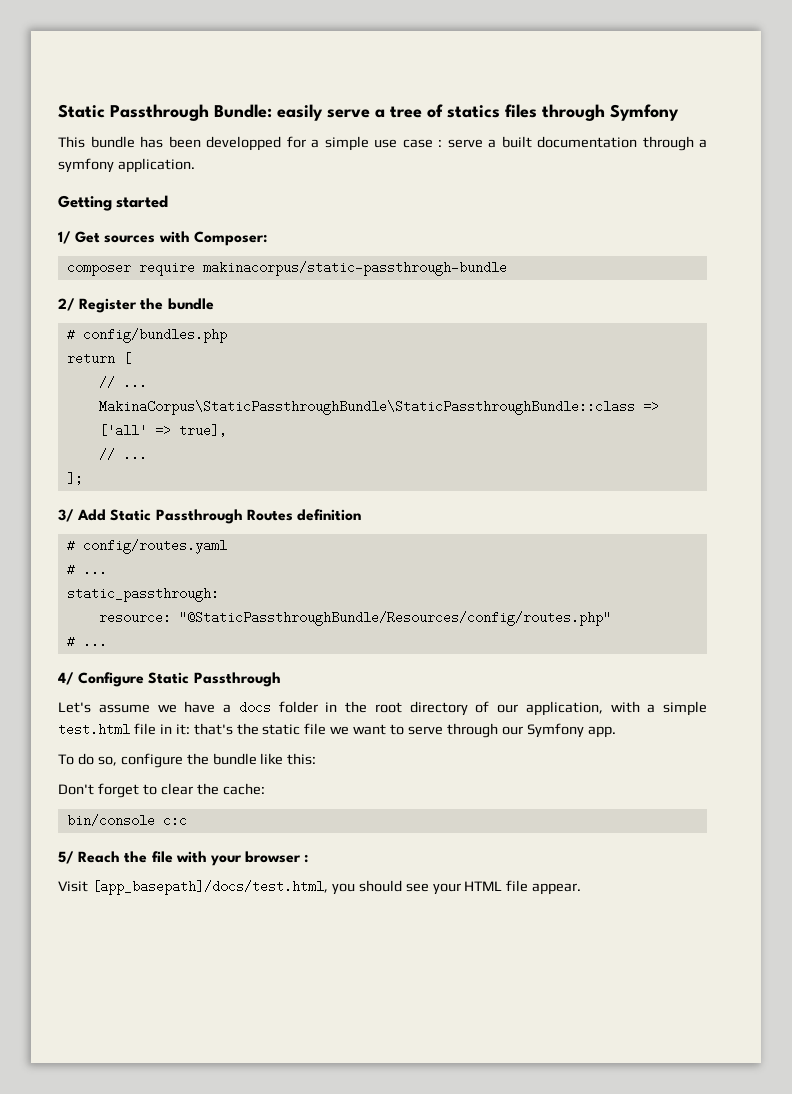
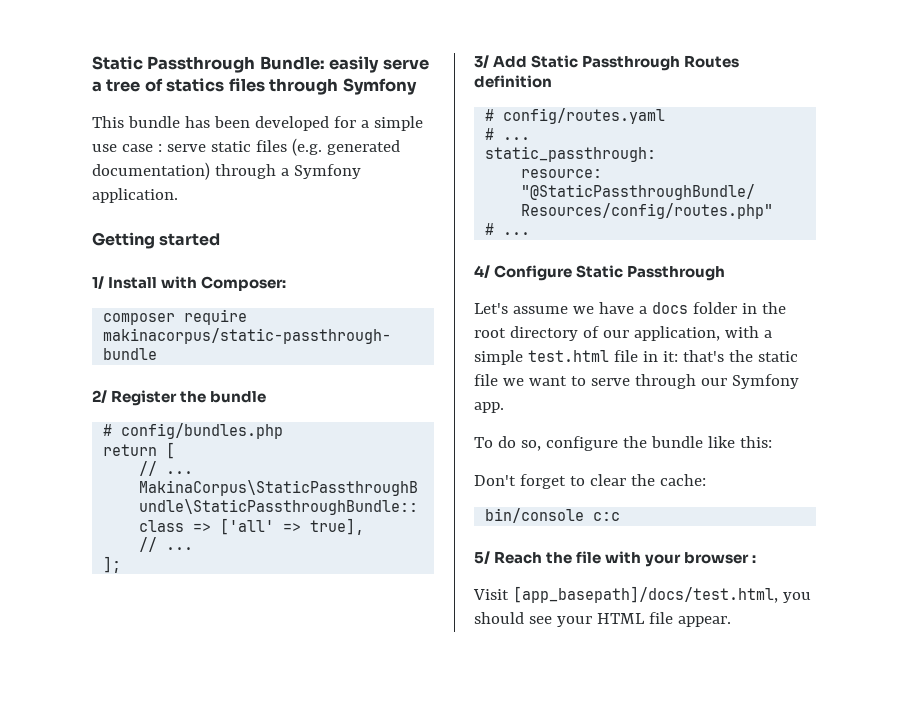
[206,136,281,151] developped -> [254,116,329,131] developed
[488,136,637,148] a built documentation -> [210,138,400,156] [92,162,210,180] static files (e.g. generated documentation)
[58,158,114,173] symfony -> [293,164,361,179] Symfony
[75,231,156,243] Get sources -> [108,277,158,289] Install

